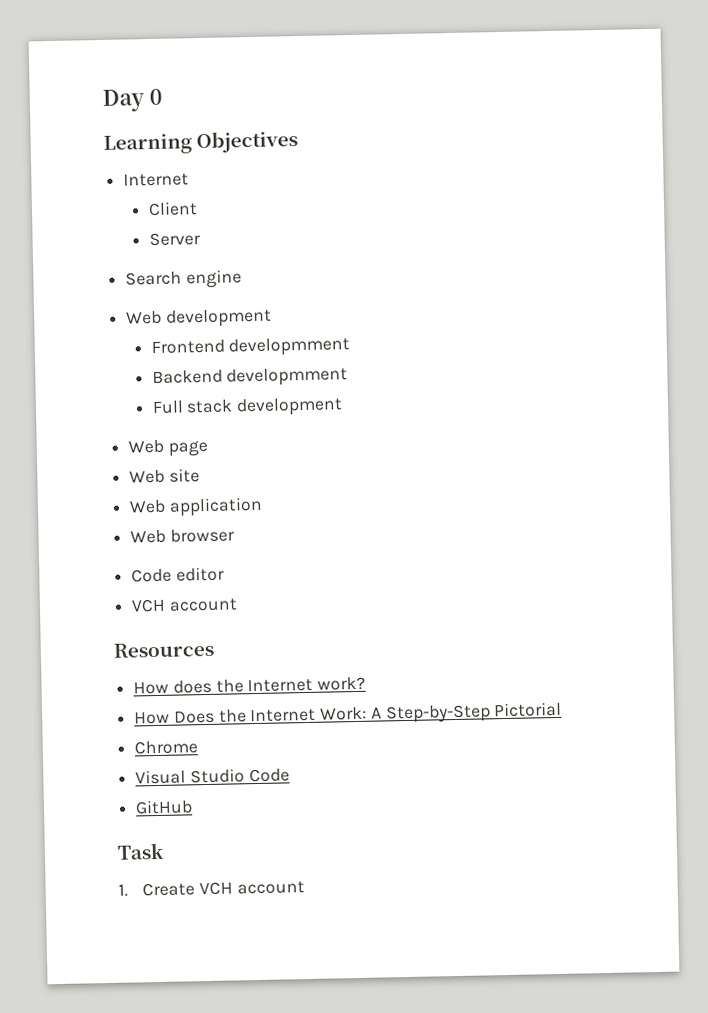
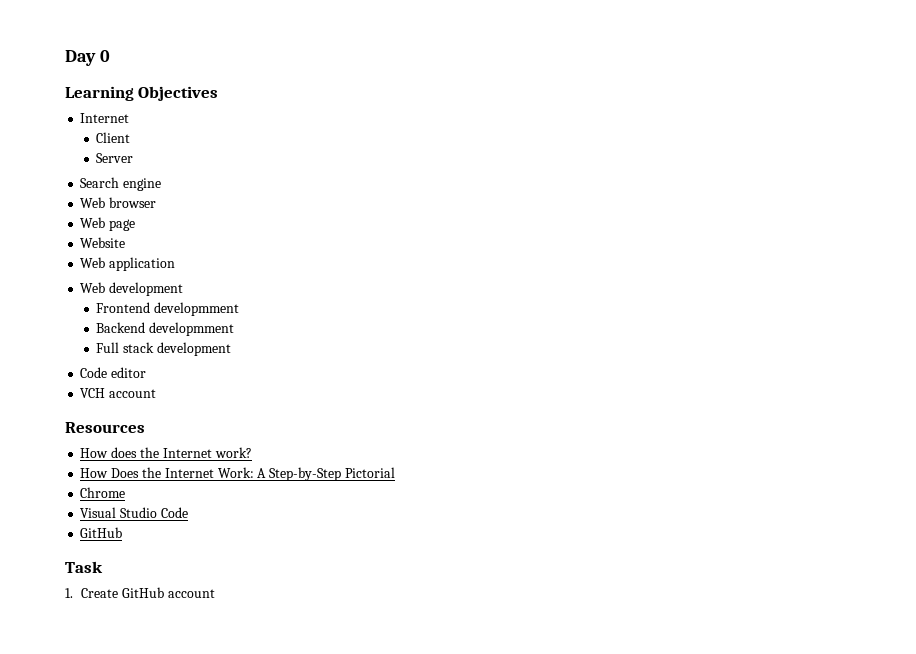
(242, 279) none -> [80,197,157,208] [80,217,136,231] [80,237,126,248] [80,257,176,271] // Web browser // Web page // Website // Web application
[128,439,208,457] [129,468,200,484] [129,496,263,517] [130,528,235,544] // Web page // Web site // Web application // Web browser -> (231, 349) none
[199,881,234,896] VCH -> [121,587,164,598] GitHub

